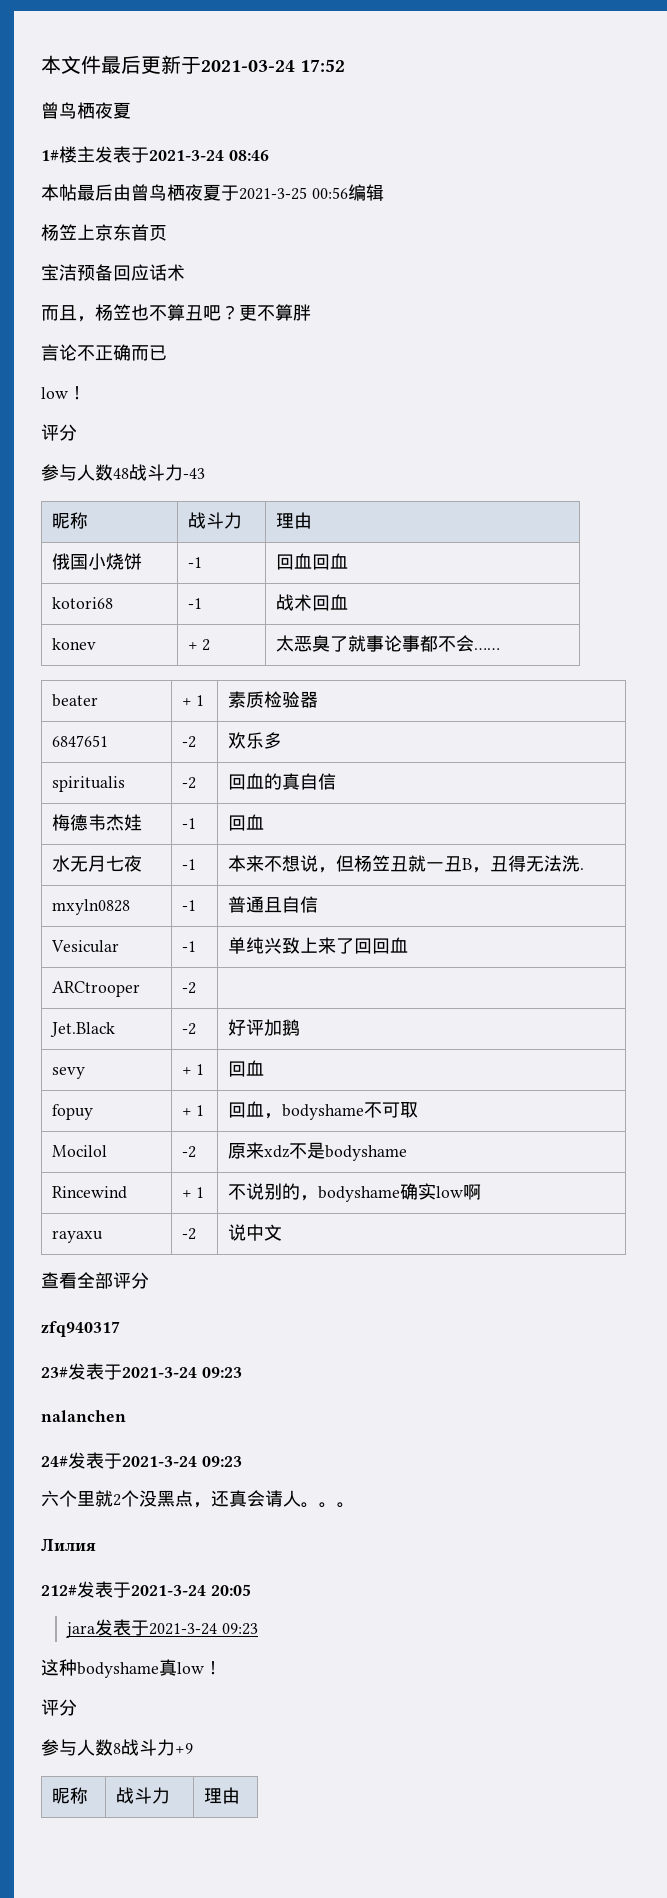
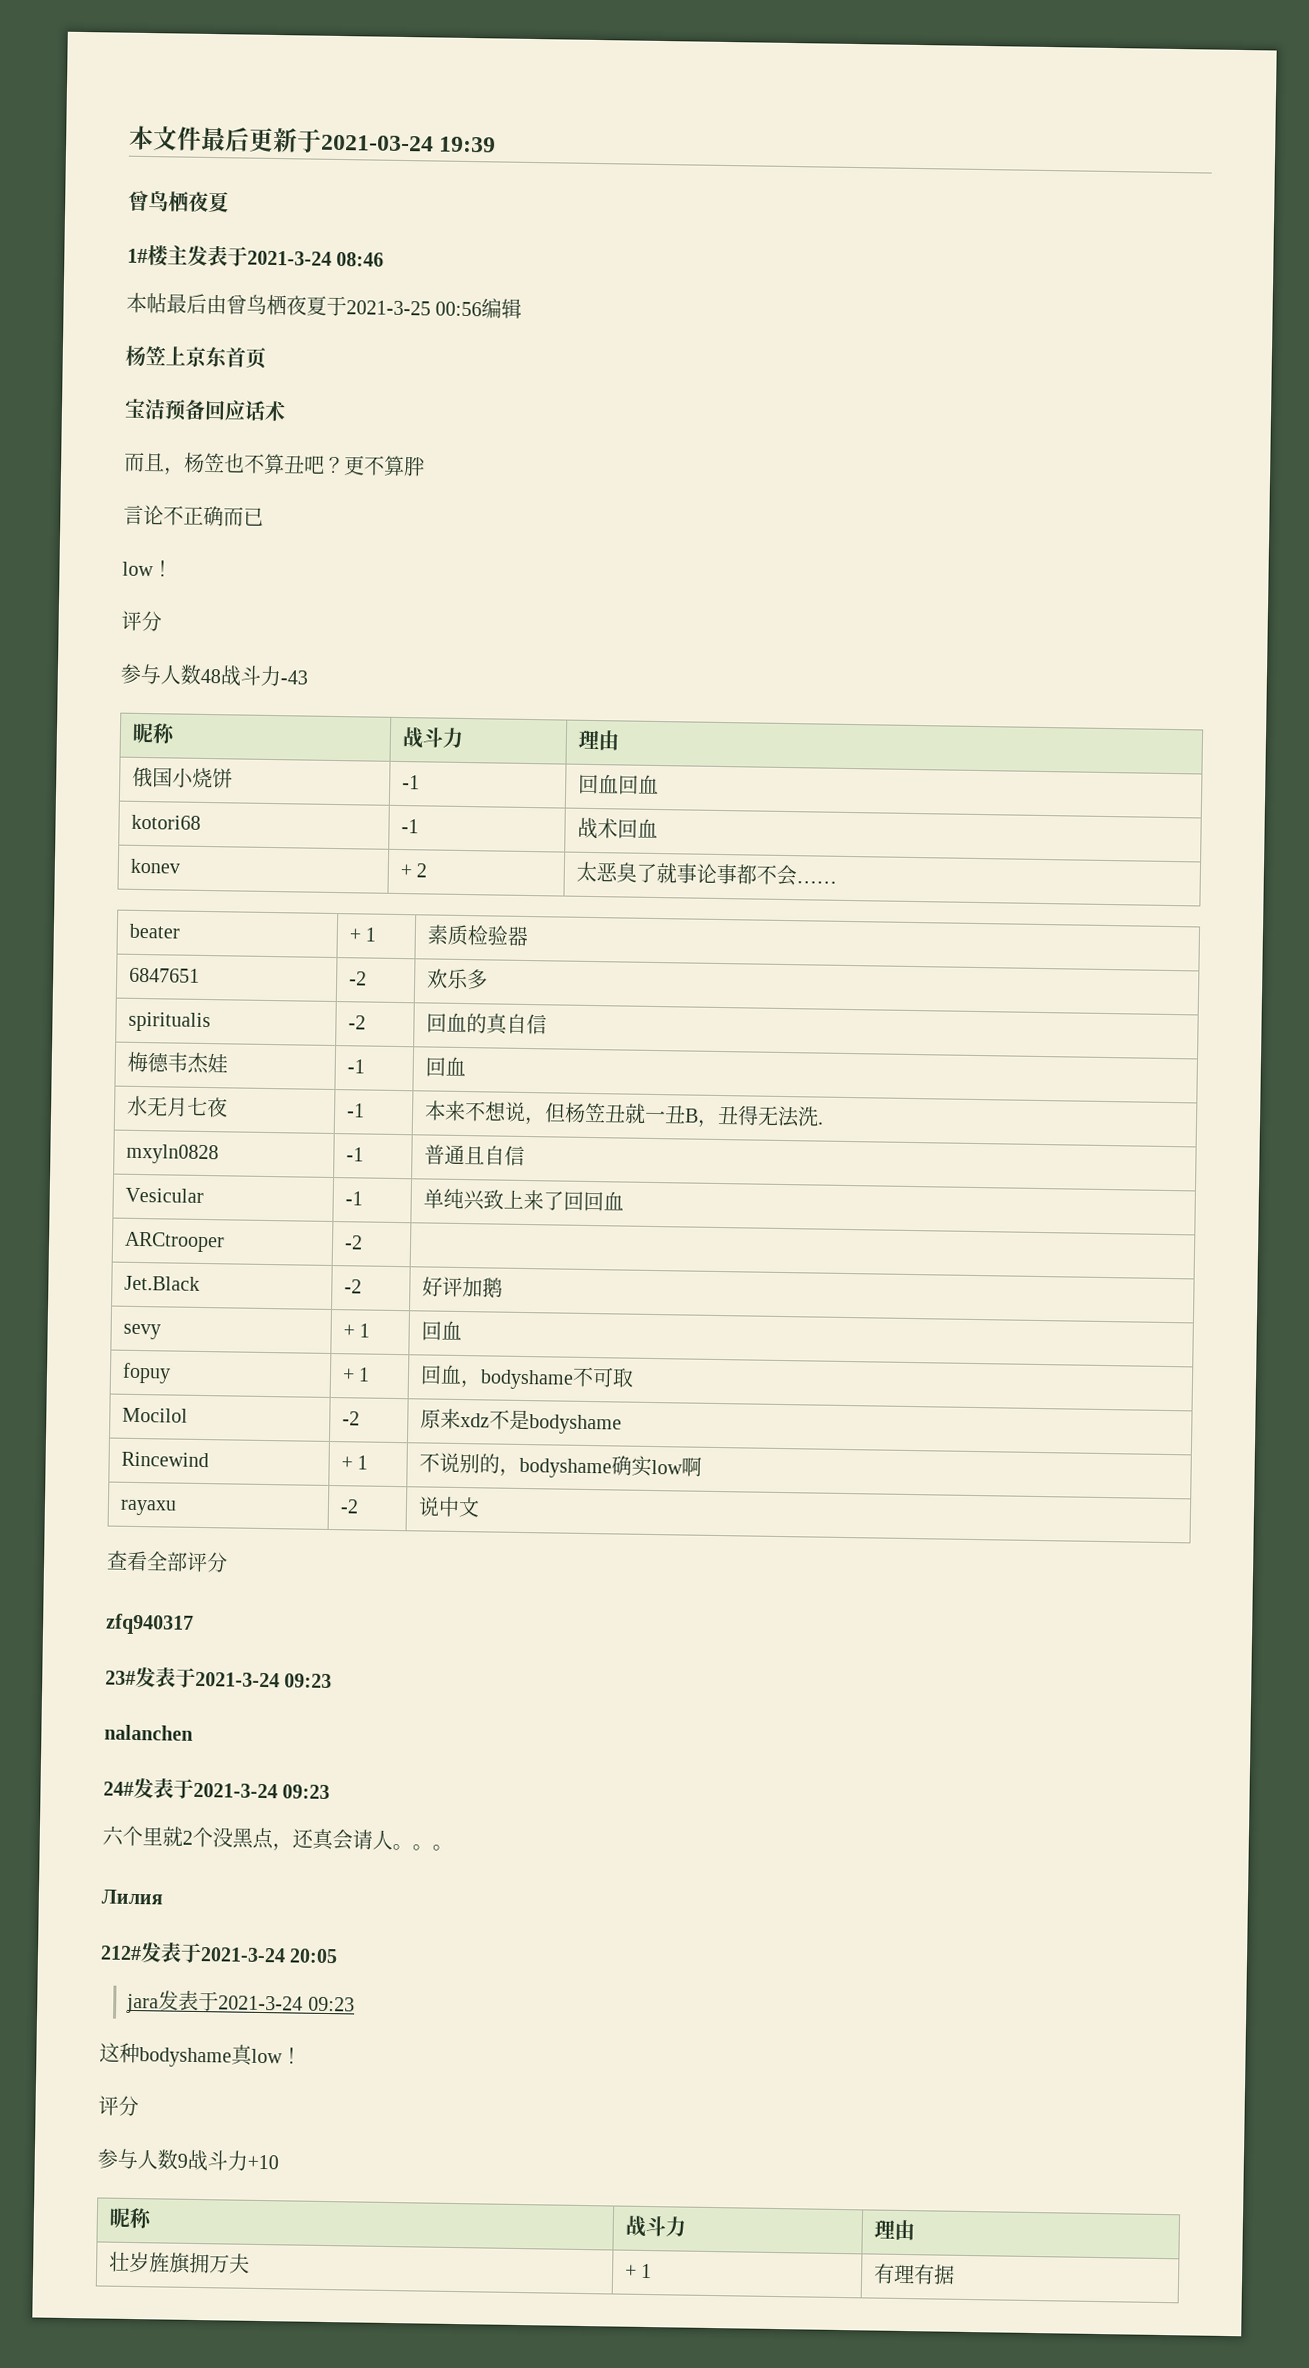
[300,59,346,72] 17:52 -> [439,136,497,153] 19:39
[113,1739,193,1756] [51,1787,88,1804] [115,1787,170,1804] [203,1787,240,1804] 8战斗力+9 // 昵称 | 战斗力 | 理由 -> [177,2149,279,2172] [108,2207,153,2229] [624,2215,686,2237] [873,2219,915,2241] [108,2251,250,2274] [624,2263,653,2279] [872,2263,955,2285] 9战斗力+10 // 昵称 | 战斗力 | 理由 // 壮岁旌旗拥万夫 | + 1 | 有理有据

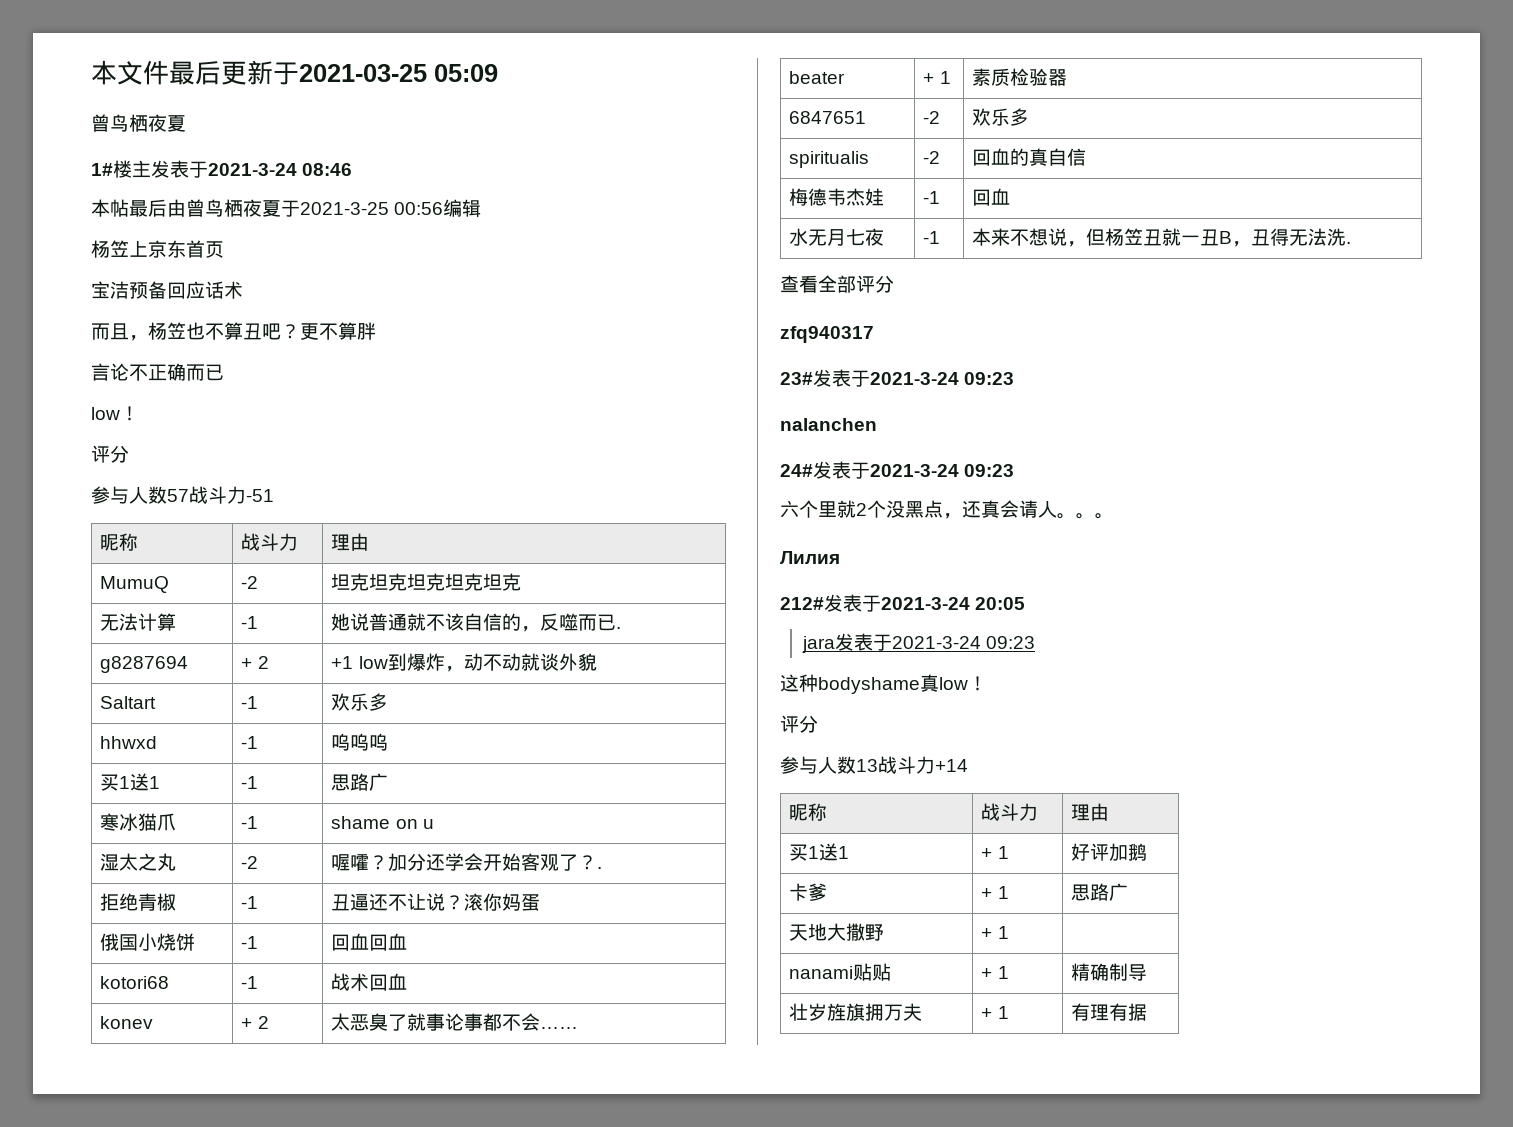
[321,134,497,153] 2021-03-24 19:39 -> [299,64,498,82] 2021-03-25 05:09
[200,665,308,687] [131,722,176,744] [401,727,464,749] [577,729,620,751] 48战斗力-43 // 昵称 | 战斗力 | 理由 -> [167,486,274,504] [100,533,139,551] [241,533,299,551] [331,533,370,551] [100,576,170,593] [241,576,259,589] [331,573,522,591] [100,613,177,631] [241,616,259,629] [331,613,622,632] [100,656,189,673] [241,656,269,669] [331,653,597,672] [100,696,157,709] [241,696,259,709] [331,693,389,711] [100,736,158,749] [241,736,259,749] [331,733,389,751] [100,773,161,791] [241,776,259,789] [331,773,389,791] [100,813,177,831] [241,816,259,829] [331,816,434,829] [100,853,177,871] [241,856,259,869] [331,853,603,871] [100,893,177,911] [241,896,259,909] [331,893,541,911] 57战斗力-51 // 昵称 | 战斗力 | 理由 // MumuQ | -2 | 坦克坦克坦克坦克坦克 // 无法计算 | -1 | 她说普通就不该自信的，反噬而已. // g8287694 | + 2 | +1 low到爆炸，动不动就谈外貌 // Saltart | -1 | 欢乐多 // hhwxd | -1 | 呜呜呜 // 买1送1 | -1 | 思路广 // 寒冰猫爪 | -1 | shame on u // 湿太之丸 | -2 | 喔嚯？加分还学会开始客观了？. // 拒绝青椒 | -1 | 丑逼还不让说？滚你妈蛋
[125,1143,219,1165] [345,1147,364,1162] [423,1144,525,1166] [124,1187,204,1203] [344,1191,363,1206] [422,1188,624,1212] [123,1231,225,1253] [343,1235,363,1250] [123,1275,200,1291] [343,1279,362,1294] [421,1276,503,1299] [122,1323,161,1340] [342,1323,371,1338] [420,1320,462,1341] [121,1362,171,1384] [341,1367,371,1382] [419,1364,634,1390] [121,1407,188,1423] [341,1411,360,1426] [419,1408,622,1435] [120,1451,209,1468] [340,1455,369,1470] [418,1452,702,1479] [119,1499,177,1516] [339,1499,359,1514] [417,1496,480,1518] // mxyln0828 | -1 | 普通且自信 // Vesicular | -1 | 单纯兴致上来了回回血 // ARCtrooper | -2 | // Jet.Black | -2 | 好评加鹅 // sevy | + 1 | 回血 // fopuy | + 1 | 回血，bodyshame不可取 // Mocilol | -2 | 原来xdz不是bodyshame // Rincewind | + 1 | 不说别的，bodyshame确实low啊 // rayaxu | -2 | 说中文 -> (1352, 243) none
[177,2149,279,2172] [108,2207,153,2229] [624,2215,686,2237] [873,2219,915,2241] 9战斗力+10 // 昵称 | 战斗力 | 理由 -> [856,756,968,774] [789,803,828,821] [981,803,1039,821] [1071,803,1110,821] [789,843,850,861] [981,846,1009,859] [1071,843,1148,861] [789,883,828,901] [981,886,1009,899] [1071,883,1129,901] [789,923,885,941] [981,926,1009,939] [789,963,892,981] [981,966,1009,979] [1071,963,1148,981] 13战斗力+14 // 昵称 | 战斗力 | 理由 // 买1送1 | + 1 | 好评加鹅 // 卡爹 | + 1 | 思路广 // 天地大撒野 | + 1 | // nanami贴贴 | + 1 | 精确制导

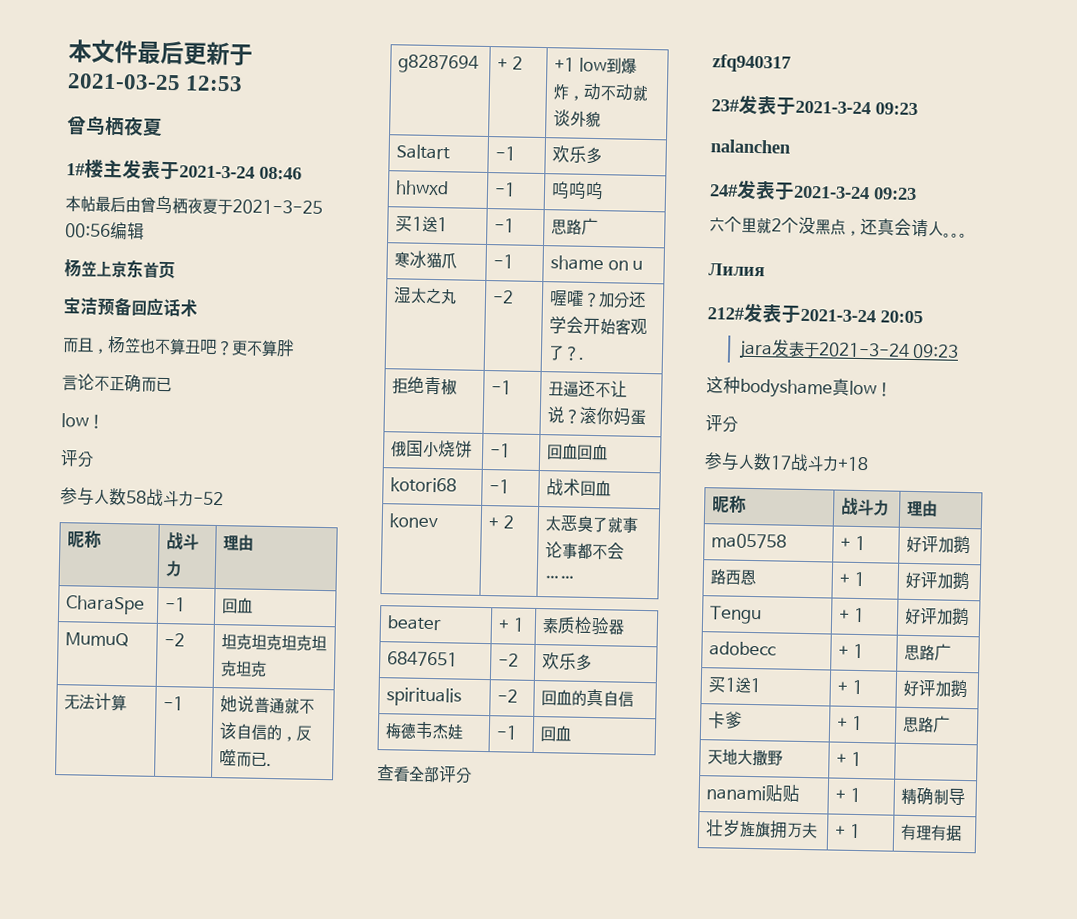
[434,64,498,82] 05:09 -> [185,75,244,92] 12:53
[167,486,274,504] [100,533,139,551] [241,533,299,551] [331,533,370,551] 57战斗力-51 // 昵称 | 战斗力 | 理由 -> [126,488,224,507] [67,530,103,548] [166,532,200,551] [165,560,183,577] [223,534,255,552] [66,595,146,615] [165,597,187,612] [222,597,254,614] 58战斗力-52 // 昵称 | 战斗力 | 理由 // CharaSpe | -1 | 回血
[789,228,885,246] [923,231,941,244] [972,228,1352,247] // 水无月七夜 | -1 | 本来不想说，但杨笠丑就一丑B，丑得无法洗. -> (573, 733) none
[856,756,968,774] [789,803,828,821] [981,803,1039,821] [1071,803,1110,821] 13战斗力+14 // 昵称 | 战斗力 | 理由 -> [770,453,869,473] [712,495,748,513] [841,497,890,517] [907,500,939,518] [711,533,788,549] [840,535,866,551] [906,535,972,555] [710,568,757,586] [839,571,865,587] [905,571,971,591] [709,605,763,625] [839,607,865,623] [904,607,971,627] [709,641,778,657] [838,643,864,659] [904,643,953,661] 17战斗力+18 // 昵称 | 战斗力 | 理由 // ma05758 | + 1 | 好评加鹅 // 路西恩 | + 1 | 好评加鹅 // Tengu | + 1 | 好评加鹅 // adobecc | + 1 | 思路广

